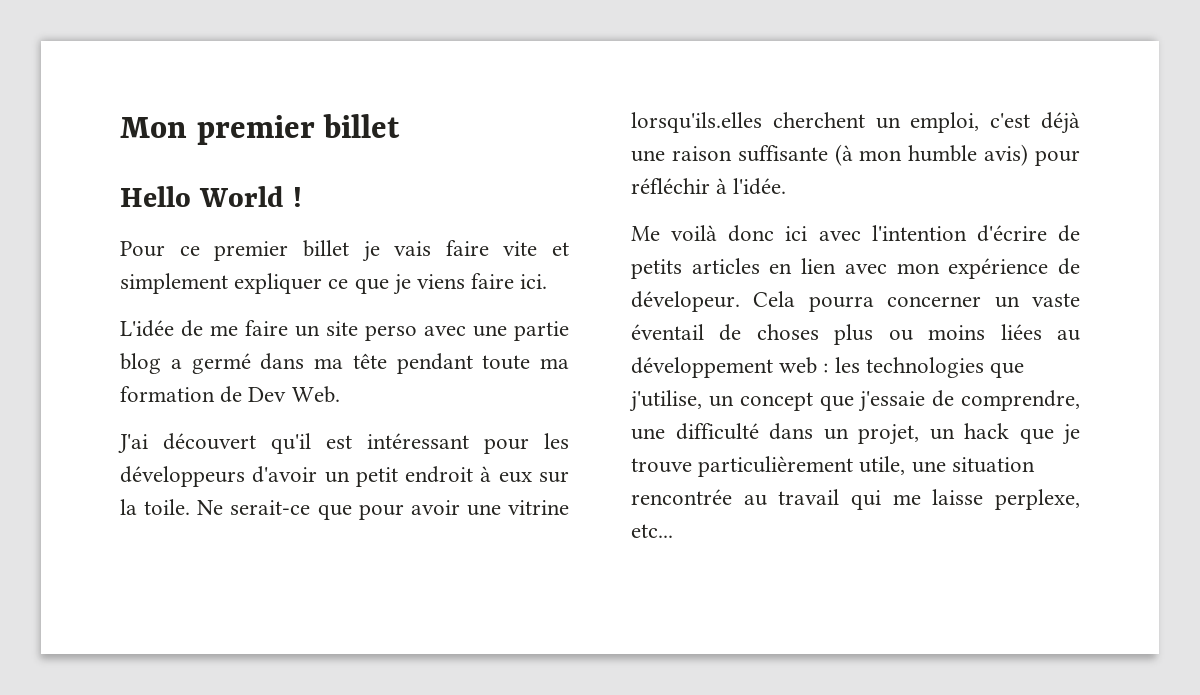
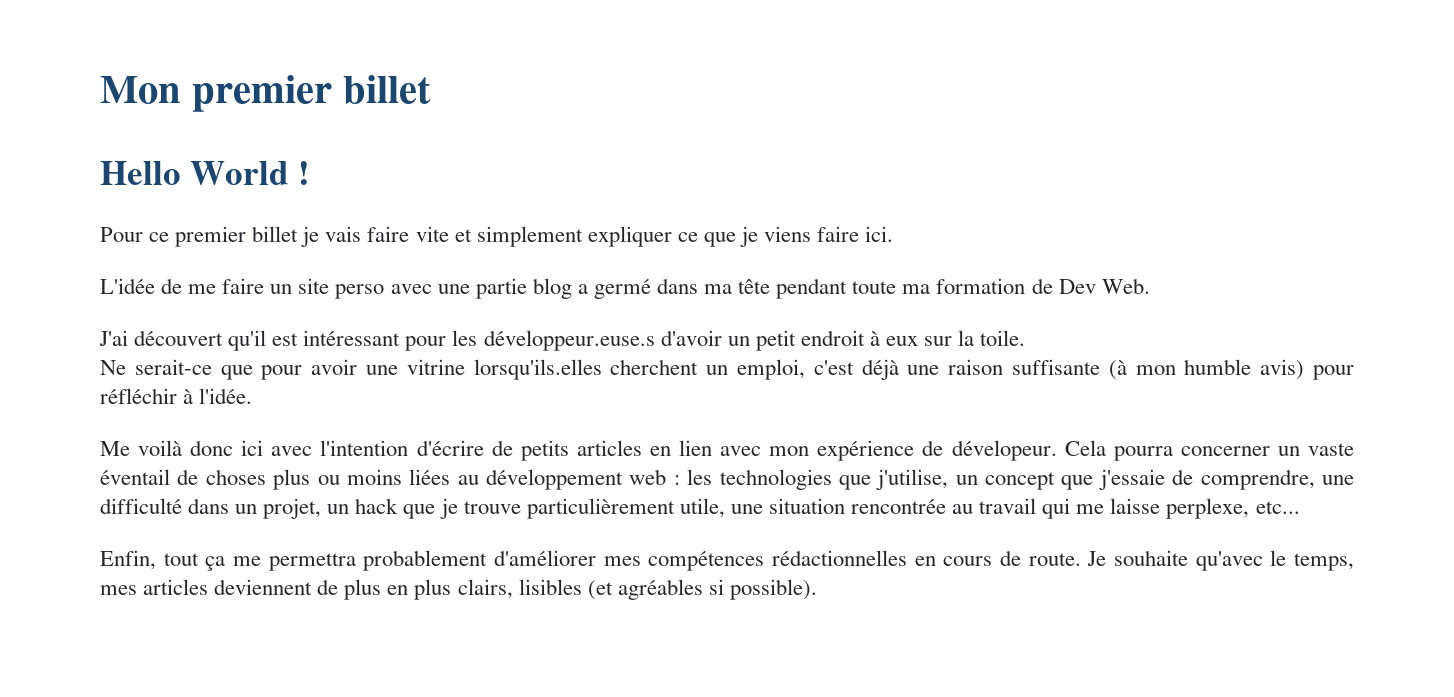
[120,466,245,487] développeurs -> [483,330,655,351] développeur.euse.s
(191, 507) none -> (1026, 338) //
(673, 531) none -> [100,550,1354,571] [100,579,817,600] // Enfin, tout ça me permettra probablement d'améliorer mes compétences rédactionnelles en cours de route. Je souhaite qu'avec le temps, mes articles deviennent de plus en plus clairs, lisibles (et agréables si possible).

